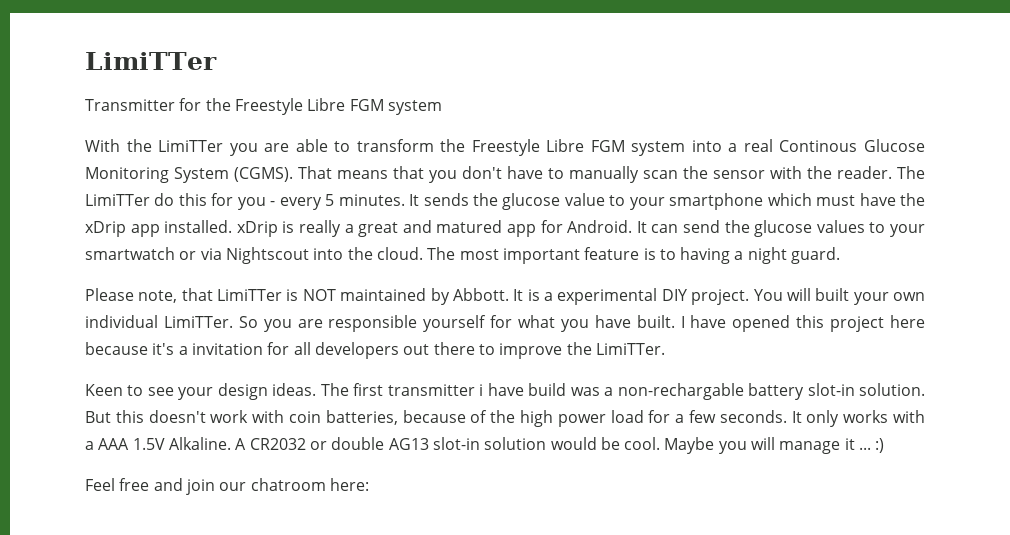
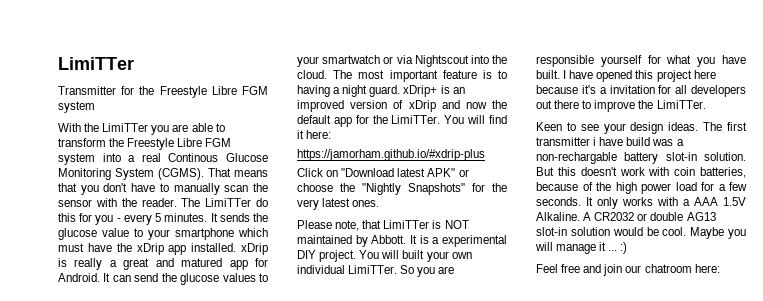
(841, 255) none -> [403,85,465,97] [297,100,507,112] [297,115,507,127] [297,130,332,139] [297,149,485,161] [297,168,469,177] [297,183,507,195] [297,198,380,210] xDrip+ is an improved version of xDrip and now the default app for the LimiTTer. You will find it here: // https://jamorham.github.io/#xdrip-plus // Click on "Download latest APK" or choose the "Nightly Snapshots" for the very latest ones.

